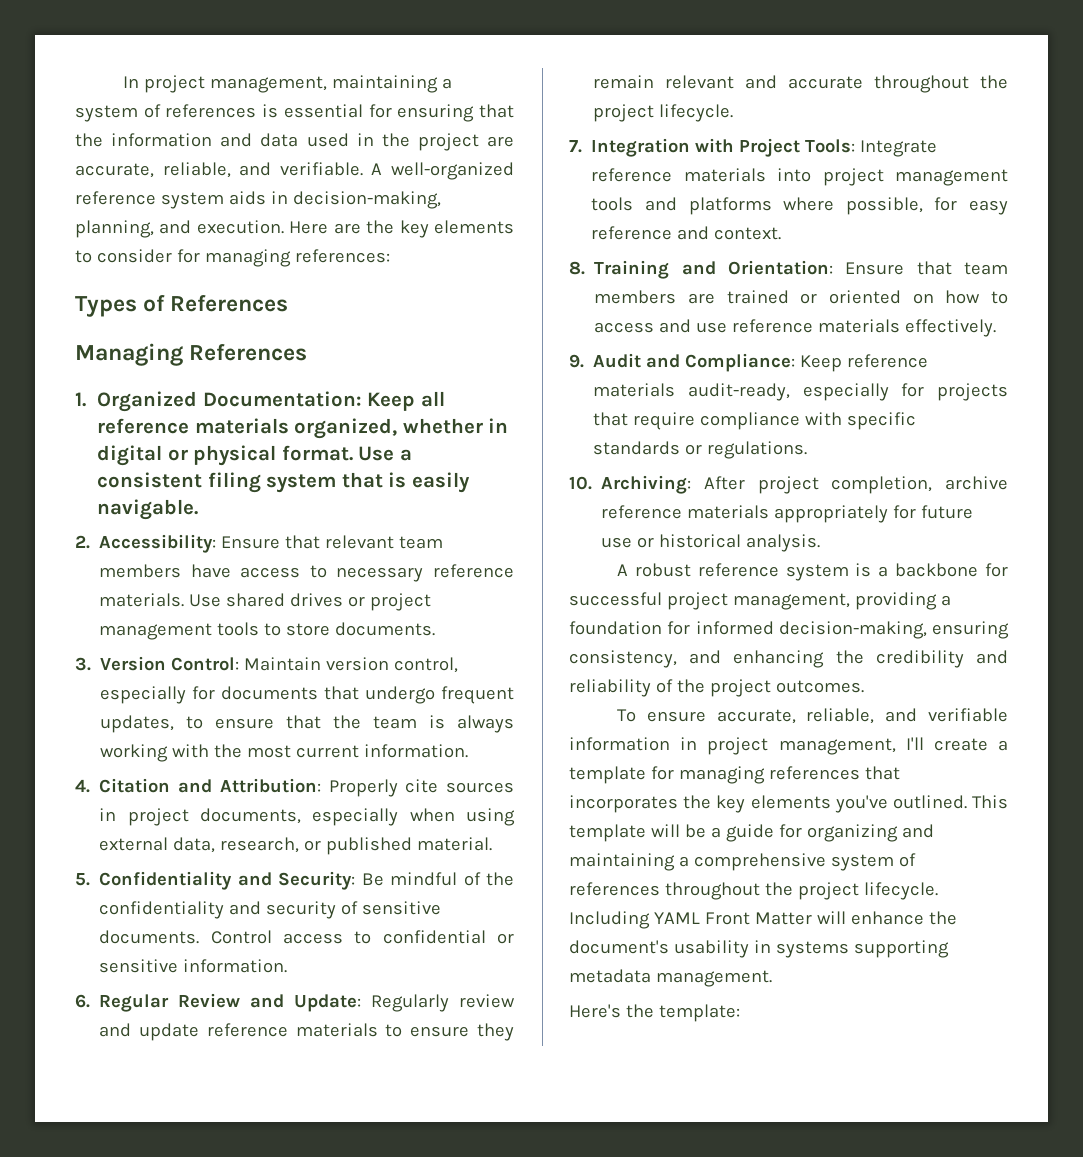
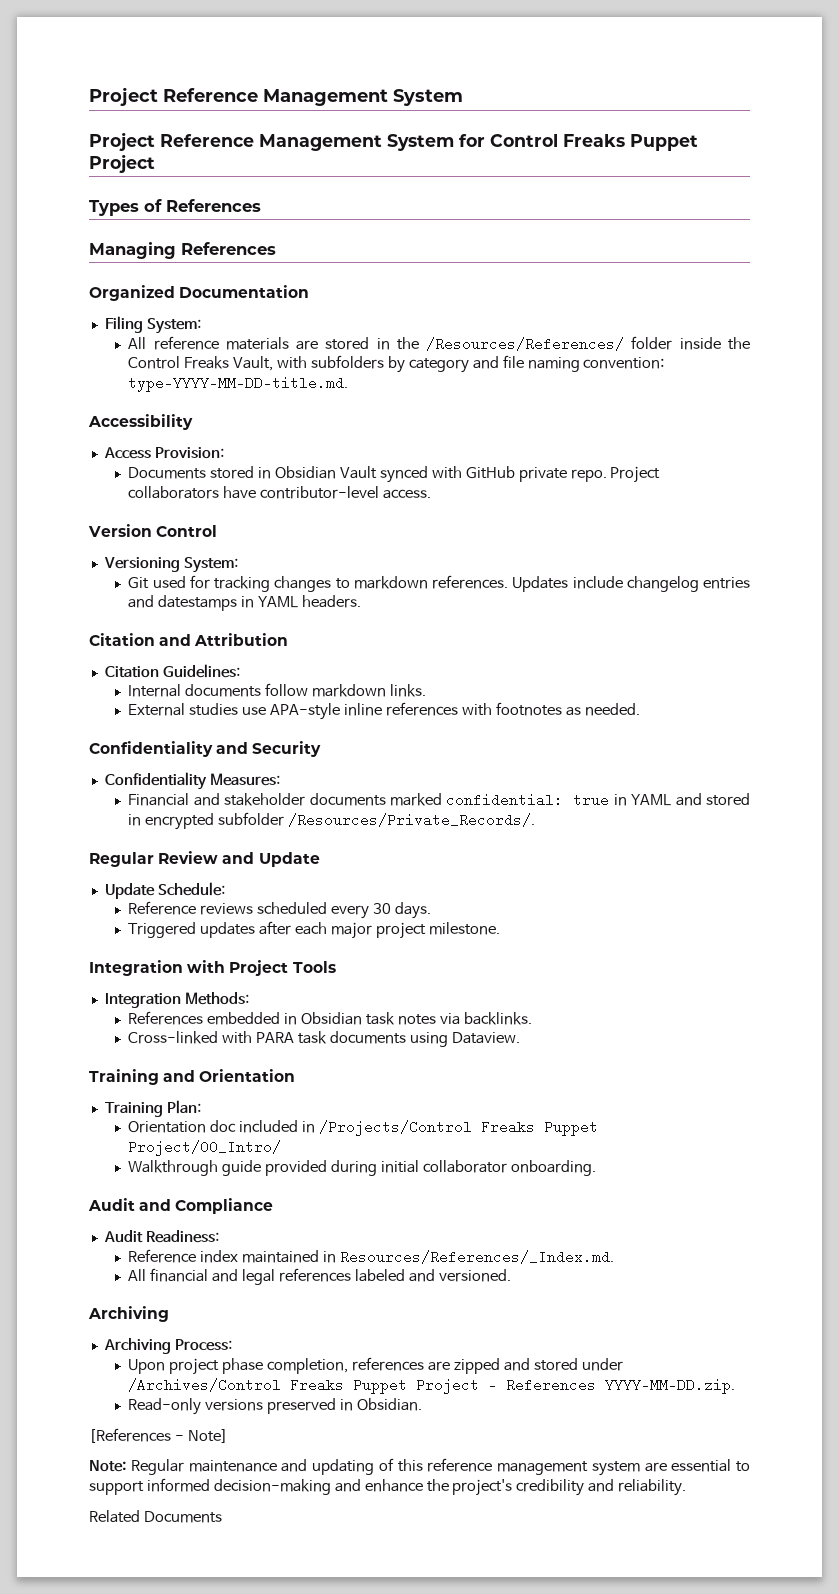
[122,75,452,93] [75,104,514,122] [75,133,514,151] [75,162,514,180] [75,191,441,209] [75,220,514,238] [75,249,390,267] In project management, maintaining a system of references is essential for ensuring that the information and data used in the project are accurate, reliable, and verifiable. A well-organized reference system aids in decision-making, planning, and execution. Here are the key elements to consider for managing references: -> [89,87,463,106] [89,132,698,151] [89,154,155,173] Project Reference Management System // Project Reference Management System for Control Freaks Puppet Project
[75,391,445,412] [97,418,509,439] [97,445,412,466] [97,472,470,493] [97,499,199,520] [75,534,444,553] [99,564,514,582] [99,593,432,611] [99,622,436,640] [75,656,459,673] [100,686,514,704] [100,715,514,733] [100,744,469,762] [75,778,514,797] [99,808,515,826] [99,837,493,855] [75,871,514,890] [99,901,442,919] [99,930,514,944] [99,959,288,973] [75,993,515,1012] [99,1023,514,1041] [593,75,1008,93] [593,104,734,122] [569,138,938,157] [591,168,1008,186] [591,197,1008,215] [591,226,782,240] [569,260,1008,279] [594,290,1008,304] [594,319,997,337] [569,353,929,372] [593,383,1008,401] [593,412,917,430] [593,441,808,459] [569,475,1008,494] [601,505,974,523] [601,534,821,552] [616,563,1008,581] [569,592,951,610] [569,621,1009,639] [569,650,1008,668] [569,679,864,697] [616,708,1008,724] [569,737,1008,755] [569,766,900,784] [569,795,1008,813] [569,824,934,842] [569,853,916,871] [569,882,938,900] [569,911,957,929] [569,940,949,958] [569,969,772,987] [569,1004,740,1022] 1. Organized Documentation: Keep all reference materials organized, whether in digital or physical format. Use a consistent filing system that is easily navigable. // 2. Accessibility: Ensure that relevant team members have access to necessary reference materials. Use shared drives or project management tools to store documents. // 3. Version Control: Maintain version control, especially for documents that undergo frequent updates, to ensure that the team is always working with the most current information. // 4. Citation and Attribution: Properly cite sources in project documents, especially when using external data, research, or published material. // 5. Confidentiality and Security: Be mindful of the confidentiality and security of sensitive documents. Control access to confidential or sensitive information. // 6. Regular Review and Update: Regularly review and update reference materials to ensure they remain relevant and accurate throughout the project lifecycle. // 7. Integration with Project Tools: Integrate reference materials into project management tools and platforms where possible, for easy reference and context. // 8. Training and Orientation: Ensure that team members are trained or oriented on how to access and use reference materials effectively. // 9. Audit and Compliance: Keep reference materials audit-ready, especially for projects that require compliance with specific standards or regulations. // 10. Archiving: After project completion, archive reference materials appropriately for future use or historical analysis. // A robust reference system is a backbone for successful project management, providing a foundation for informed decision-making, ensuring consistency, and enhancing the credibility and reliability of the project outcomes. // To ensure accurate, reliable, and verifiable information in project management, I'll create a template for managing references that incorporates the key elements you've outlined. This template will be a guide for organizing and maintaining a comprehensive system of references throughout the project lifecycle. Including YAML Front Matter will enhance the document's usability in systems supporting metadata management. // Here's the template: -> [89,285,310,301] [104,316,201,334] [128,336,750,351] [128,355,665,373] [128,376,349,392] [88,414,193,430] [103,447,224,459] [128,466,661,483] [128,486,432,499] [88,524,218,537] [103,557,238,573] [128,575,750,592] [128,595,361,611] [89,633,289,646] [104,664,240,678] [128,683,426,697] [128,702,640,720] [89,741,322,757] [104,772,280,790] [128,793,751,807] [128,812,536,830] [89,851,320,867] [104,882,225,899] [128,901,431,919] [128,921,500,939] [89,960,336,976] [104,992,249,1008] [128,1011,532,1025] [128,1031,520,1047] [89,1069,296,1085] [104,1100,201,1117] [128,1120,598,1136] [128,1140,282,1156] [128,1160,596,1176] [88,1198,274,1214] [103,1230,219,1243] [128,1249,614,1264] [128,1268,511,1285] [88,1306,169,1322] [103,1338,232,1354] [128,1357,623,1375] [128,1378,736,1394] [128,1398,422,1415] [89,1428,228,1443] [89,1458,750,1476] [89,1478,687,1496] [89,1510,222,1523] Organized Documentation // Filing System: // All reference materials are stored in the /Resources/References/ folder inside the Control Freaks Vault, with subfolders by category and file naming convention: type-YYYY-MM-DD-title.md. // Accessibility // Access Provision: // Documents stored in Obsidian Vault synced with GitHub private repo. Project collaborators have contributor-level access. // Version Control // Versioning System: // Git used for tracking changes to markdown references. Updates include changelog entries and datestamps in YAML headers. // Citation and Attribution // Citation Guidelines: // Internal documents follow markdown links. // External studies use APA-style inline references with footnotes as needed. // Confidentiality and Security // Confidentiality Measures: // Financial and stakeholder documents marked confidential: true in YAML and stored in encrypted subfolder /Resources/Private_Records/. // Regular Review and Update // Update Schedule: // Reference reviews scheduled every 30 days. // Triggered updates after each major project milestone. // Integration with Project Tools // Integration Methods: // References embedded in Obsidian task notes via backlinks. // Cross-linked with PARA task documents using Dataview. // Training and Orientation // Training Plan: // Orientation doc included in /Projects/Control Freaks Puppet Project/00_Intro/ // Walkthrough guide provided during initial collaborator onboarding. // Audit and Compliance // Audit Readiness: // Reference index maintained in Resources/References/_Index.md. // All financial and legal references labeled and versioned. // Archiving // Archiving Process: // Upon project phase completion, references are zipped and stored under /Archives/Control Freaks Puppet Project - References YYYY-MM-DD.zip. // Read-only versions preserved in Obsidian. // [References - Note] // Note: Regular maintenance and updating of this reference management system are essential to support informed decision-making and enhance the project's credibility and reliability. // Related Documents

